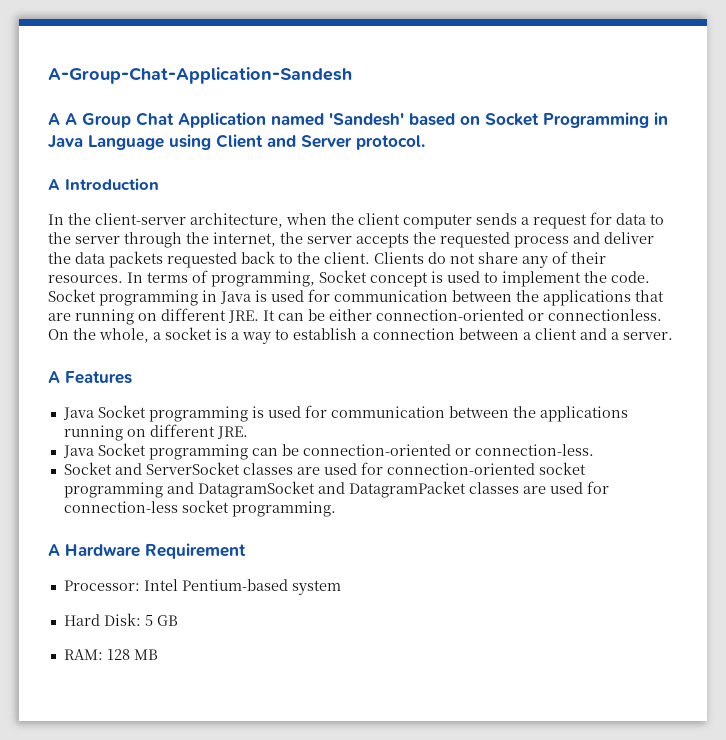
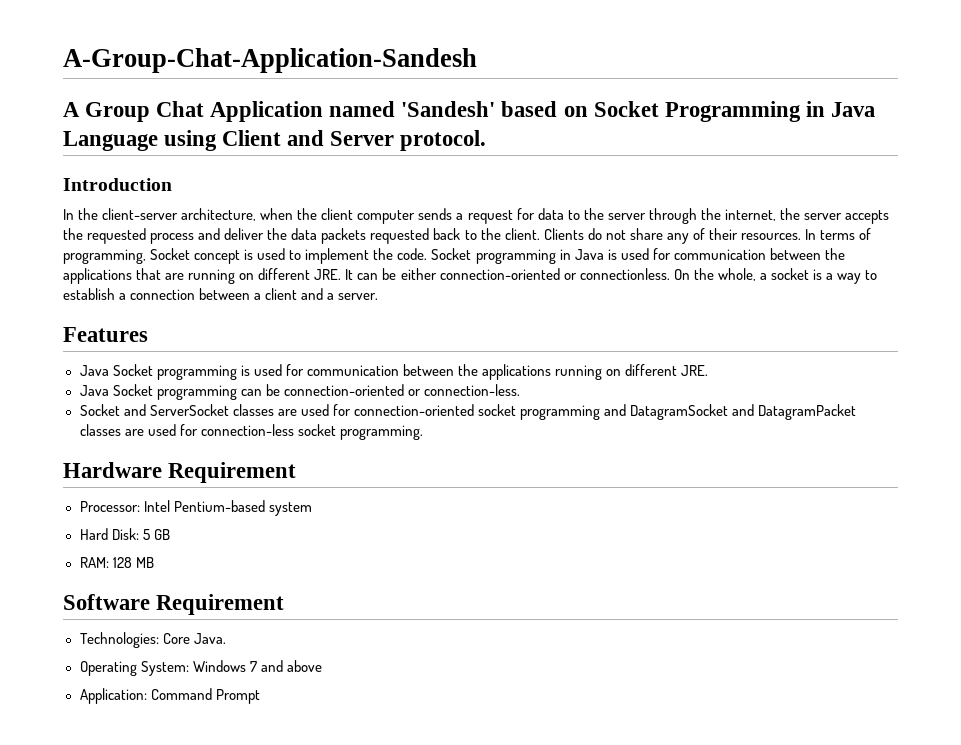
[65,113,77,125] A -> (80, 109) none
[48,179,60,190] A -> (487, 140) none
[48,371,60,383] A -> (379, 296) none
[48,544,60,556] A -> (423, 432) none
(158, 654) none -> [63,594,285,615] [79,632,226,648] [79,660,322,676] [79,688,260,704] // Software Requirement // Technologies: Core Java. // Operating System: Windows 7 and above // Application: Command Prompt

